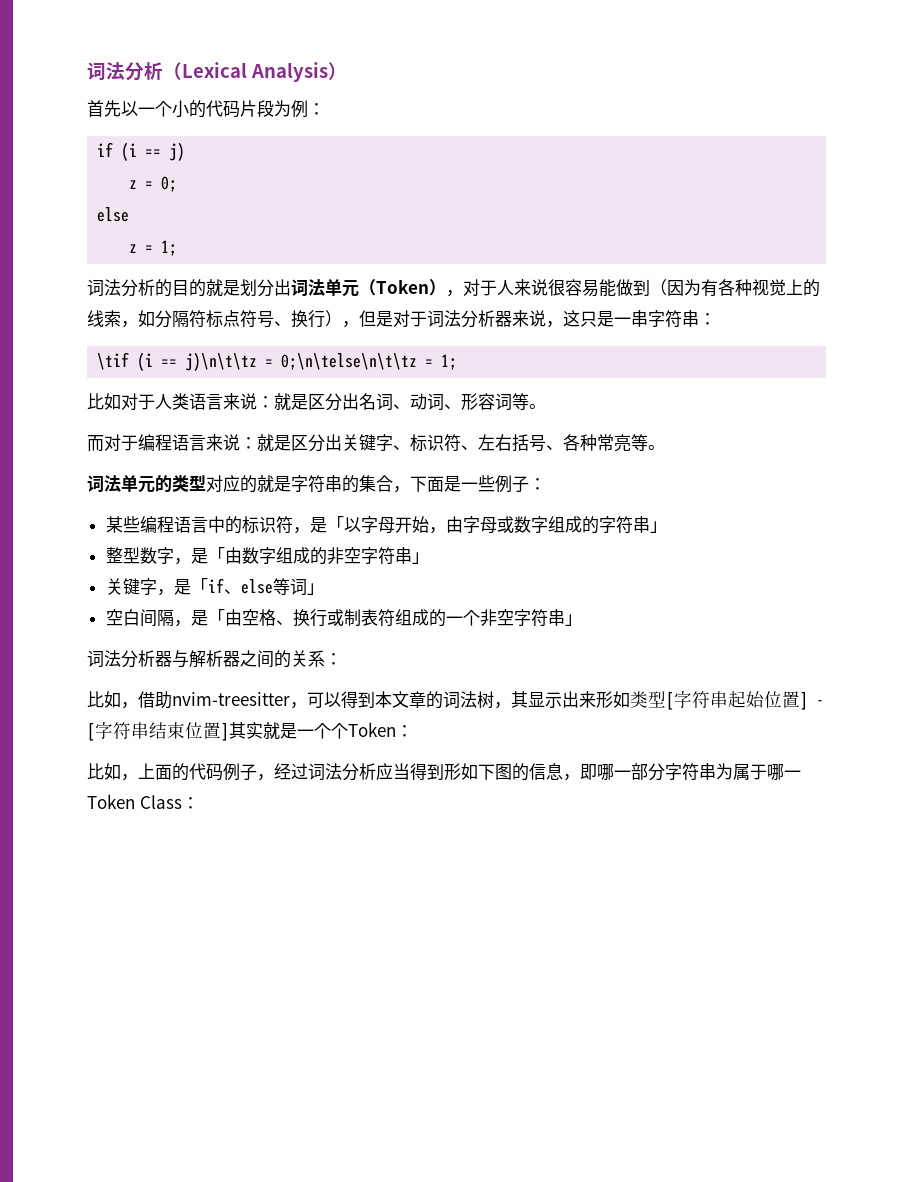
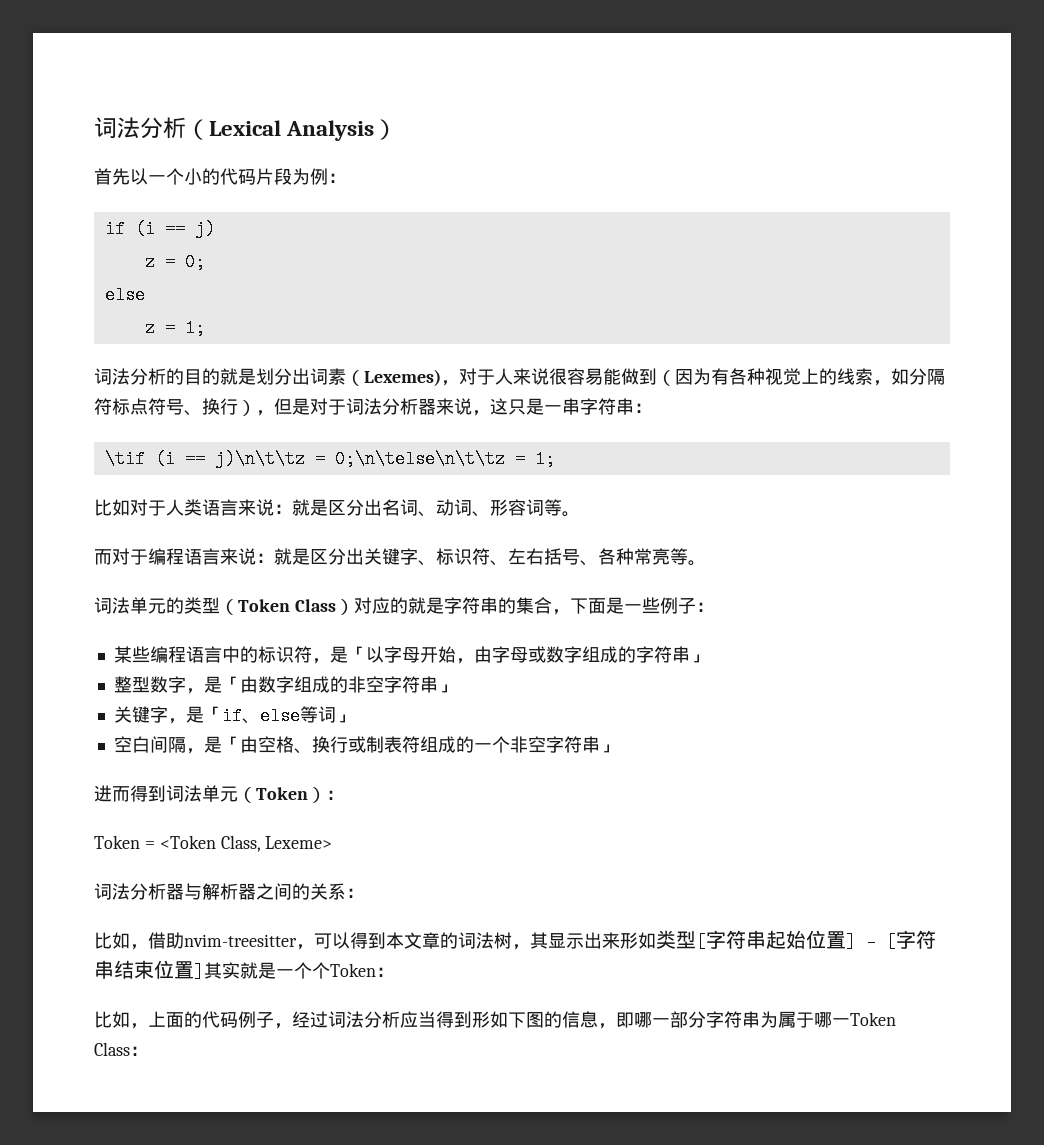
[308,279,446,297] 法单元（Token） -> [328,368,441,386] 素（Lexemes)
(206, 483) none -> [220,599,354,615] （Token Class）
(582, 620) none -> [94,785,344,803] [94,835,333,852] // 进而得到词法单元（Token）： // Token = <Token Class, Lexeme>

